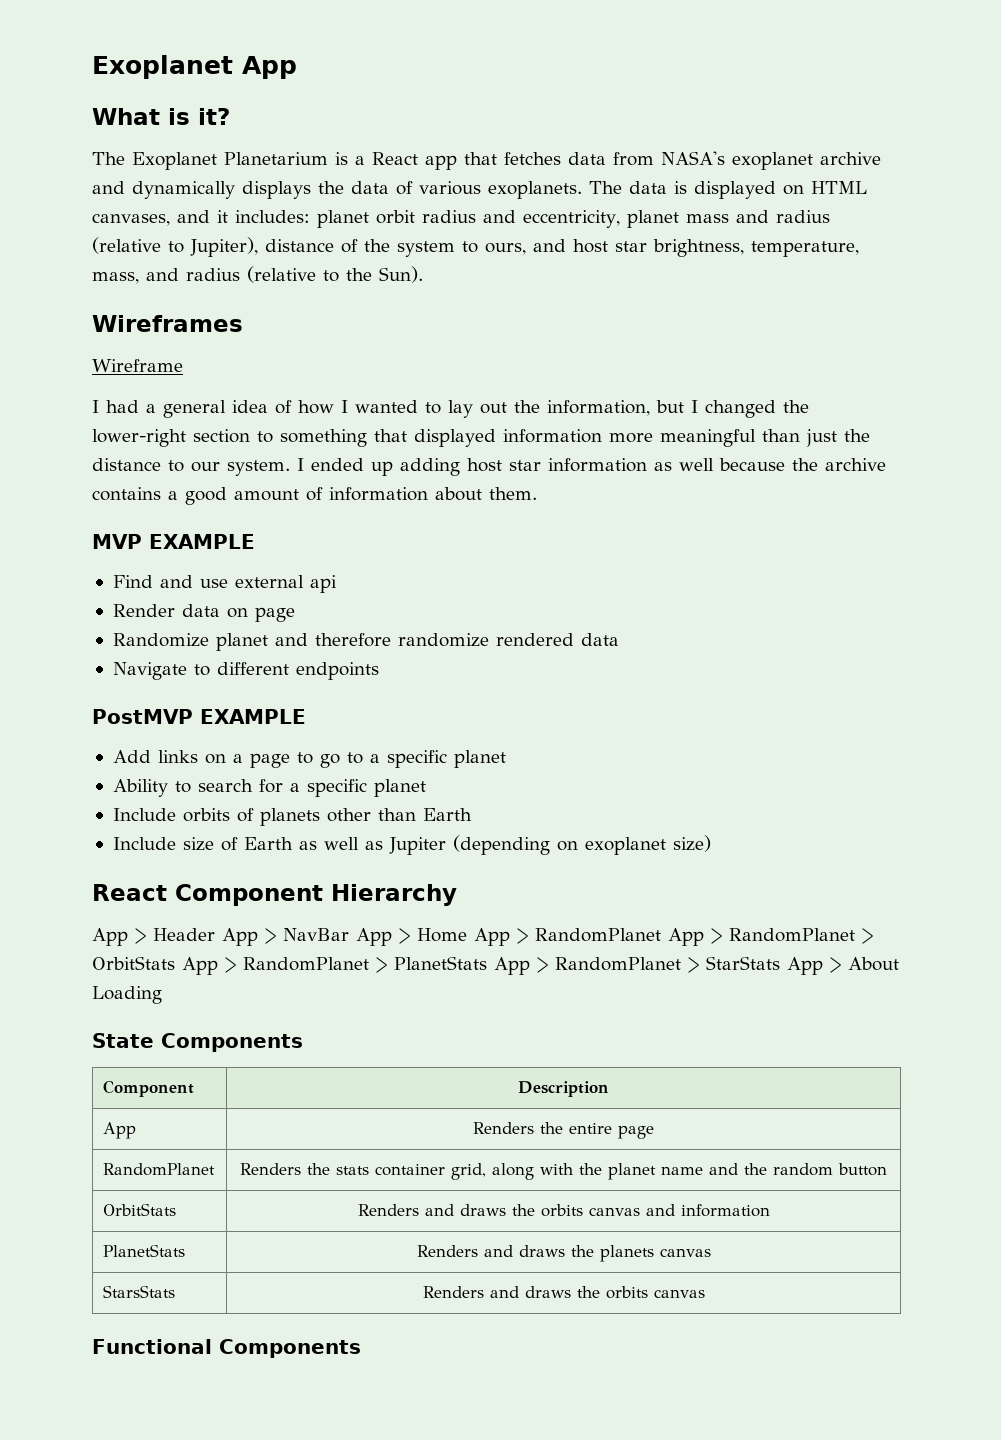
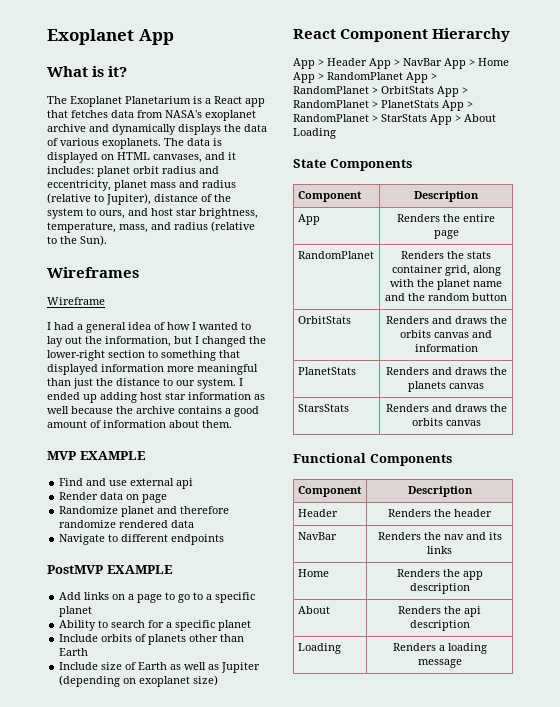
(361, 1348) none -> [297,486,362,497] [407,486,473,497] [297,509,338,517] [388,509,492,517] [297,532,337,540] [377,532,502,540] [427,546,452,554] [297,569,329,577] [396,569,483,580] [409,583,470,594] [297,606,330,614] [398,606,481,617] [409,620,470,631] [297,643,341,654] [392,643,487,654] [417,659,462,668] // Component | Description // Header | Renders the header // NavBar | Renders the nav and its links // Home | Renders the app description // About | Renders the api description // Loading | Renders a loading message

